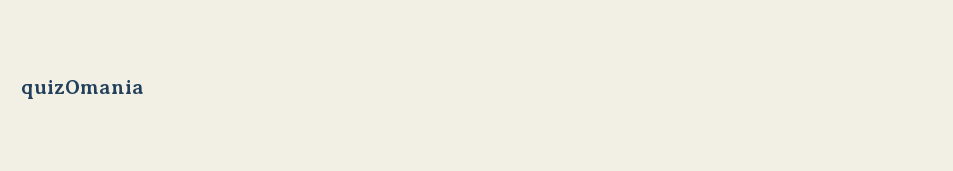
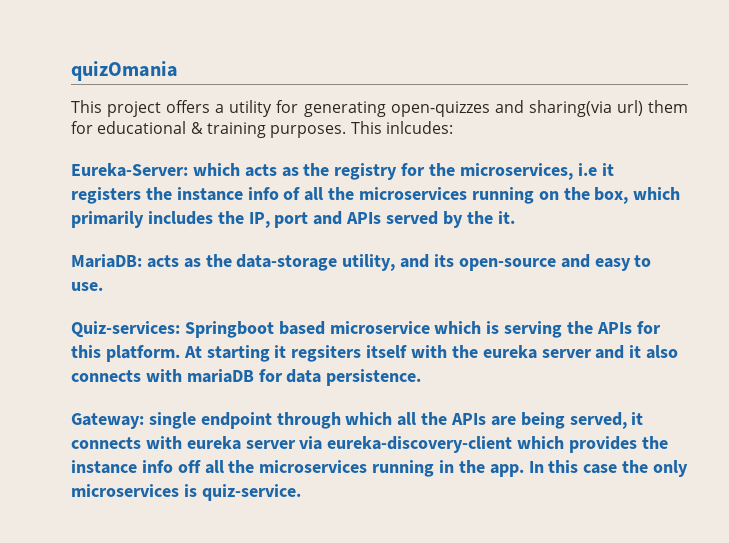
(144, 89) none -> [71,100,688,117] [71,121,453,138] [71,163,614,180] [71,187,681,204] [71,211,515,228] [71,254,652,271] [71,282,103,291] [71,321,661,338] [71,345,679,362] [71,369,422,386] [71,412,644,429] [71,436,668,453] [71,460,689,477] [71,484,301,501] // This project offers a utility for generating open-quizzes and sharing(via url) them for educational & training purposes. This inlcudes: // Eureka-Server: which acts as the registry for the microservices, i.e it registers the instance info of all the microservices running on the box, which primarily includes the IP, port and APIs served by the it. // MariaDB: acts as the data-storage utility, and its open-source and easy to use. // Quiz-services: Springboot based microservice which is serving the APIs for this platform. At starting it regsiters itself with the eureka server and it also connects with mariaDB for data persistence. // Gateway: single endpoint through which all the APIs are being served, it connects with eureka server via eureka-discovery-client which provides the instance info off all the microservices running in the app. In this case the only microservices is quiz-service.

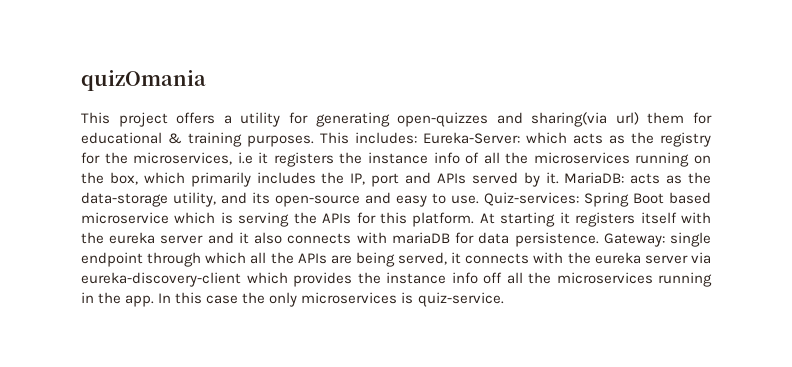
[385,121,453,134] inlcudes: // -> [355,132,417,144] includes:
[466,211,493,224] the -> (540, 179) none
(515, 217) // -> (559, 178) none
[71,321,274,338] // Quiz-services: Springboot -> [484,192,664,207] Quiz-services: Spring Boot
[291,345,362,362] regsiters -> [575,212,636,227] registers
(422, 377) // -> (599, 239) none
(182, 442) none -> [567,252,591,264] the

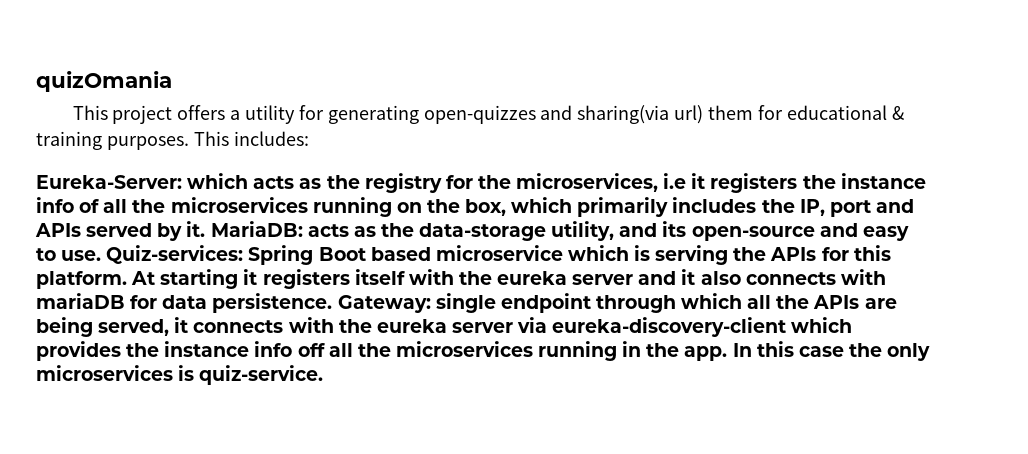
(417, 138) none -> (309, 138) //

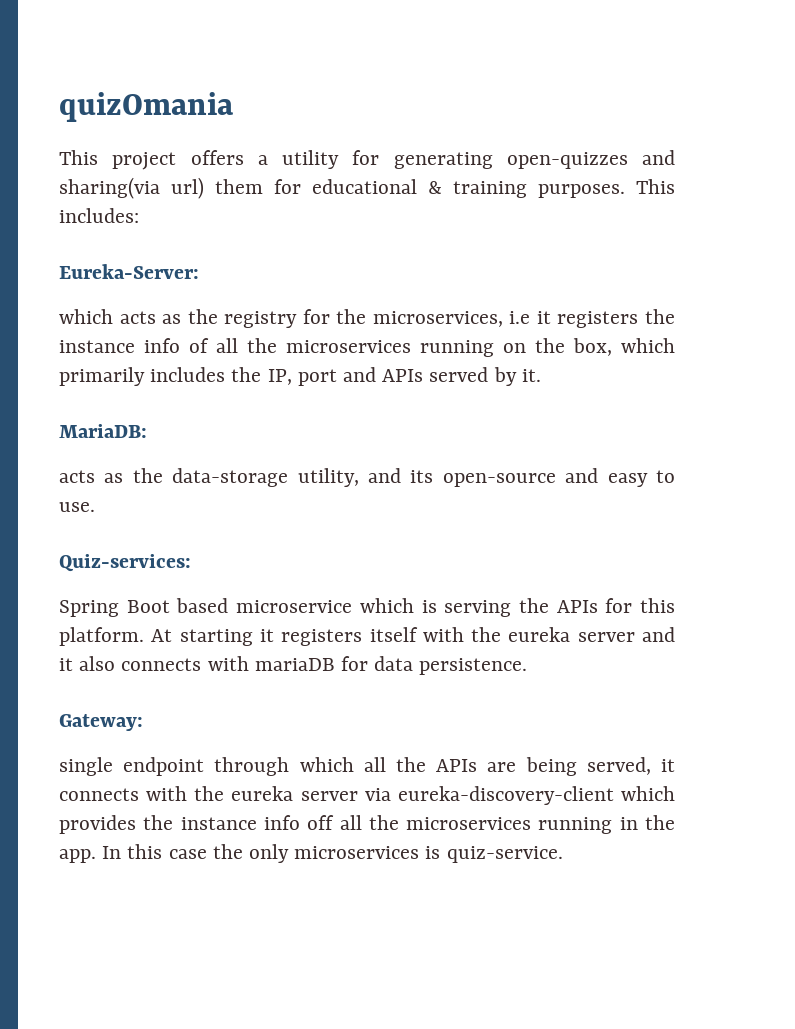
(182, 182) none -> (199, 271) //
(206, 229) none -> (541, 375) //
(303, 229) none -> (147, 431) //
(102, 255) none -> (95, 507) //
(244, 254) none -> (191, 563) //
(333, 303) none -> (528, 666) //
(431, 304) none -> (143, 722) //

